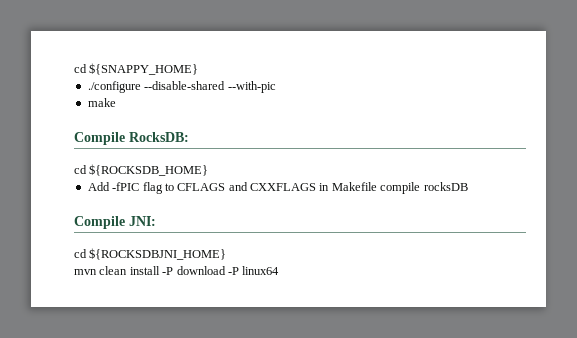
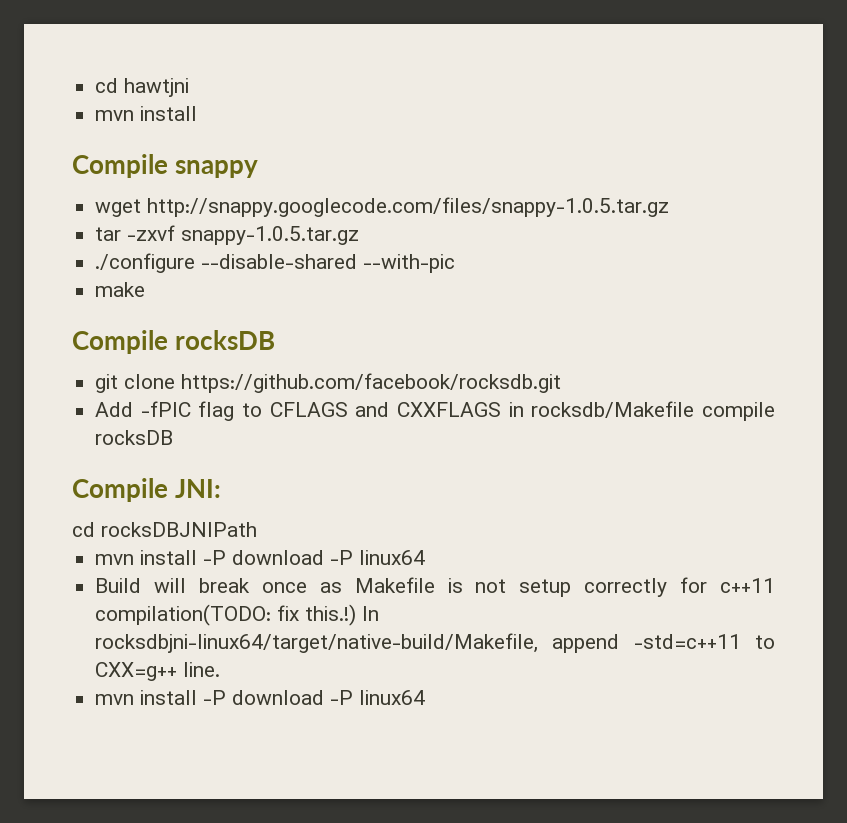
[74,63,199,75] cd ${SNAPPY_HOME} -> [95,78,190,97] [95,106,198,121] [72,154,259,178] [95,197,670,217] [95,225,360,245] cd hawtjni // mvn install // Compile snappy // wget http://snappy.googlecode.com/files/snappy-1.0.5.tar.gz // tar -zxvf snappy-1.0.5.tar.gz
[129,132,189,142] [74,164,209,176] RocksDB: // cd ${ROCKSDB_HOME} -> [175,330,276,350] [95,373,562,393] rocksDB // git clone https://github.com/facebook/rocksdb.git
[331,182,377,191] Makefile -> [531,401,695,418] rocksdb/Makefile
[89,248,227,260] [74,266,280,275] ${ROCKSDBJNI_HOME} // mvn clean install -P download -P linux64 -> [101,522,257,537] [95,550,426,565] [95,577,775,597] [95,604,380,626] [95,633,775,653] [95,662,221,681] [95,690,426,705] rocksDBJNIPath // mvn install -P download -P linux64 // Build will break once as Makefile is not setup correctly for c++11 compilation(TODO: fix this.!) In rocksdbjni-linux64/target/native-build/Makefile, append -std=c++11 to CXX=g++ line. // mvn install -P download -P linux64

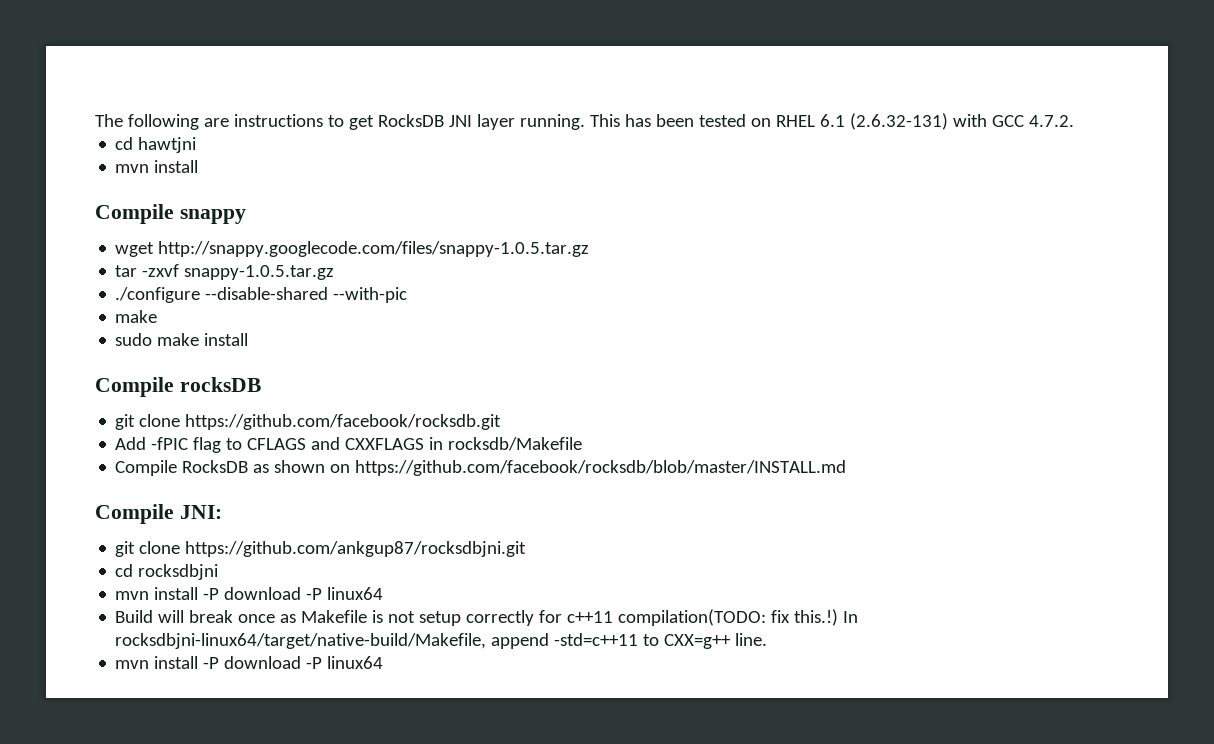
(95, 85) none -> [95,113,1074,130] The following are instructions to get RocksDB JNI layer running. This has been tested on RHEL 6.1 (2.6.32-131) with GCC 4.7.2. //
(146, 289) none -> [115,333,249,346] // sudo make install
[702,402,775,421] [95,430,174,445] compile rocksDB -> [115,460,847,476] // Compile RocksDB as shown on https://github.com/facebook/rocksdb/blob/master/INSTALL.md
[72,522,257,537] // cd rocksDBJNIPath -> [115,541,527,557] [115,564,219,580] // git clone https://github.com/ankgup87/rocksdbjni.git // cd rocksdbjni

